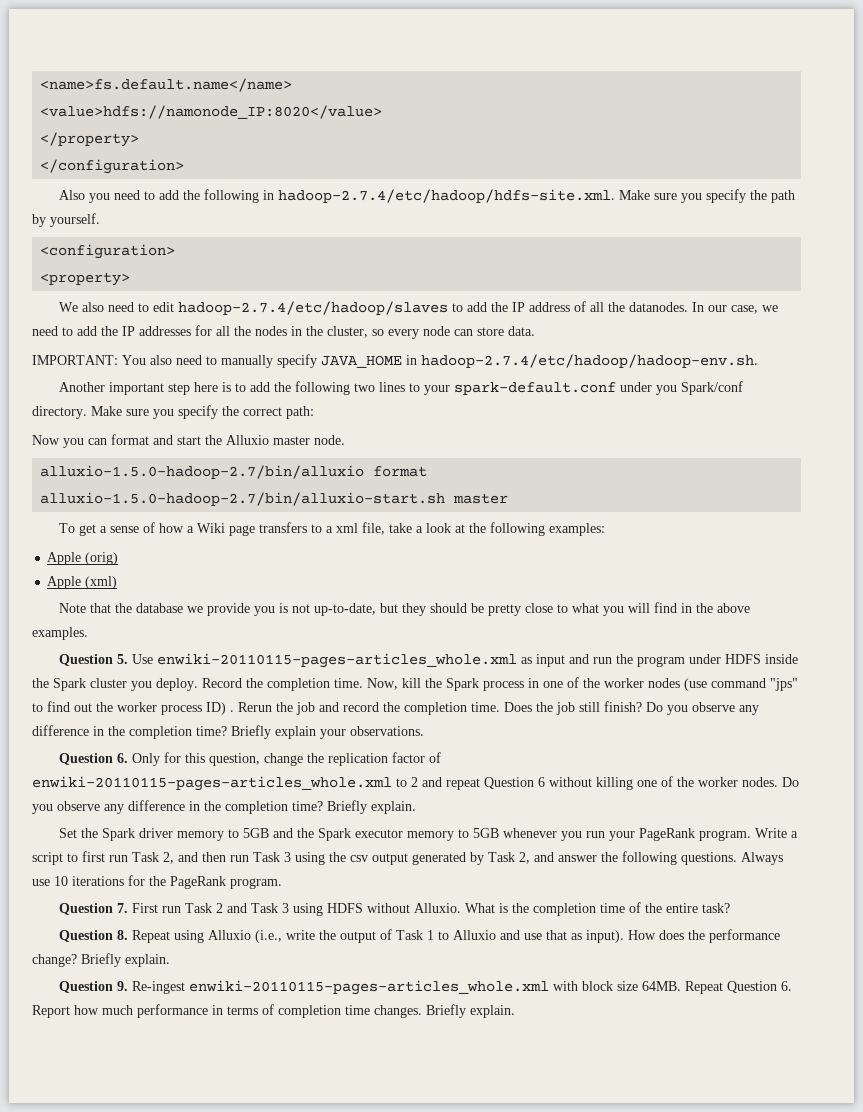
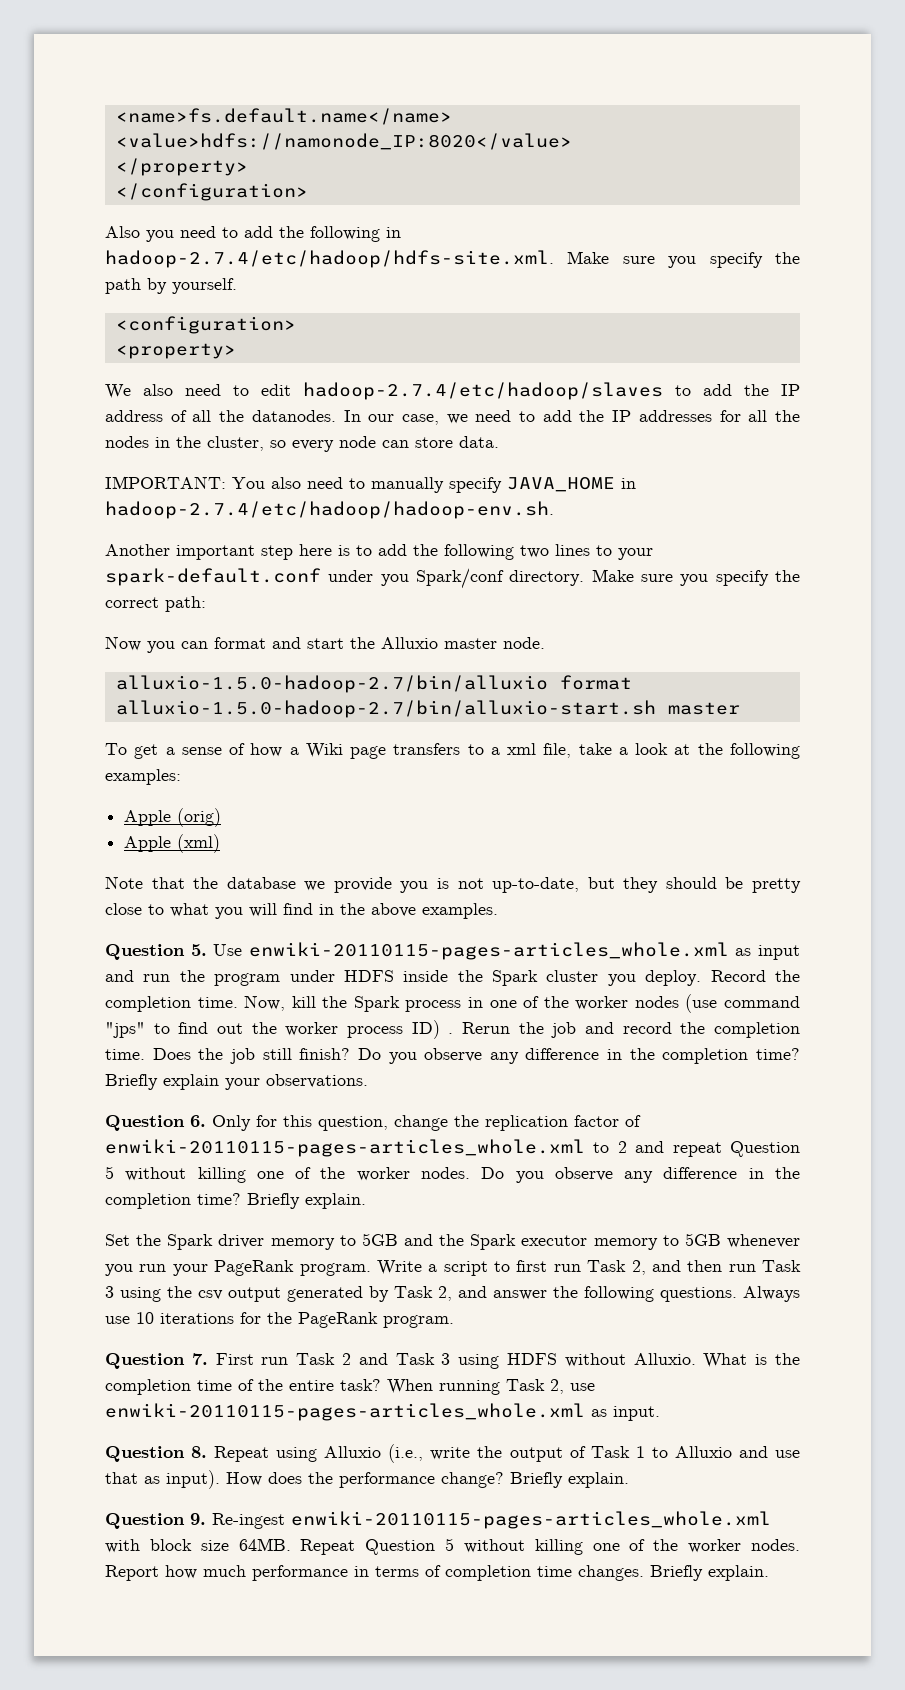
[538,777,545,787] 6 -> [105,1166,114,1179] 5
(731, 908) none -> [387,1379,595,1395] [105,1403,660,1421] When running Task 2, use enwiki-20110115-pages-articles_whole.xml as input.
[781,981,793,991] 6. -> [445,1538,800,1555] 5 without killing one of the worker nodes.

